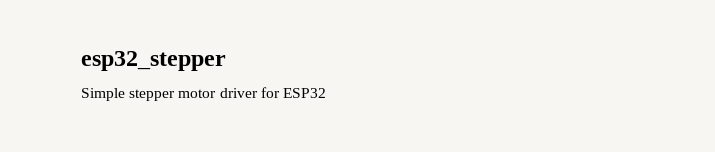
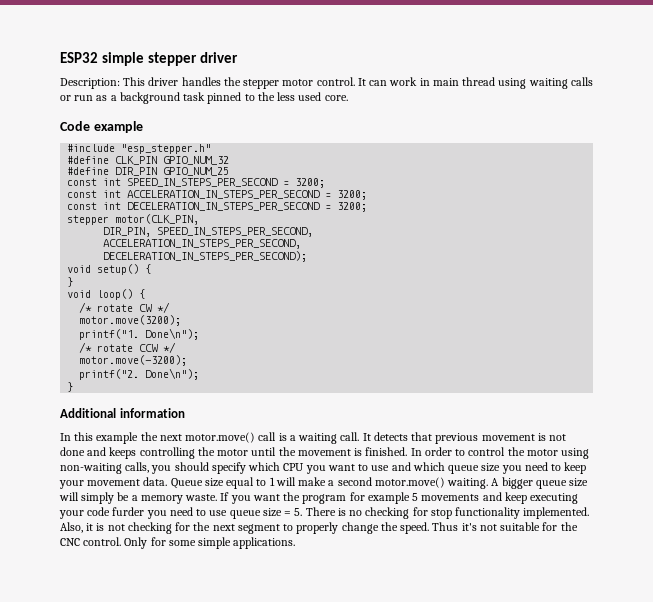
[81,51,226,71] [81,87,326,101] esp32_stepper // Simple stepper motor driver for ESP32 -> [60,52,238,66] [60,77,593,89] [60,92,348,104] [60,121,143,133] [67,144,212,154] [67,156,230,165] [67,167,230,176] [67,178,326,188] [67,190,368,200] [67,202,368,212] [67,214,200,225] [103,227,314,237] [103,239,302,249] [103,251,308,262] [67,264,152,275] [67,277,74,287] [67,289,146,300] [79,302,171,313] [79,315,182,326] [79,328,200,340] [79,342,177,353] [79,355,188,366] [79,368,200,380] [67,382,74,392] [60,408,185,418] [60,432,567,444] [60,447,590,459] [60,462,587,474] [59,477,589,489] [59,492,579,504] [59,507,590,519] [60,522,578,534] [60,537,296,549] ESP32 simple stepper driver // Description: This driver handles the stepper motor control. It can work in main thread using waiting calls or run as a background task pinned to the less used core. // Code example // #include "esp_stepper.h" // #define CLK_PIN GPIO_NUM_32 // #define DIR_PIN GPIO_NUM_25 // const int SPEED_IN_STEPS_PER_SECOND = 3200; // const int ACCELERATION_IN_STEPS_PER_SECOND = 3200; // const int DECELERATION_IN_STEPS_PER_SECOND = 3200; // stepper motor(CLK_PIN, // DIR_PIN, SPEED_IN_STEPS_PER_SECOND, // ACCELERATION_IN_STEPS_PER_SECOND, // DECELERATION_IN_STEPS_PER_SECOND); // void setup() { // } // void loop() { // /* rotate CW */ // motor.move(3200); // printf("1. Done\n"); // /* rotate CCW */ // motor.move(-3200); // printf("2. Done\n"); // } // Additional information // In this example the next motor.move() call is a waiting call. It detects that previous movement is not done and keeps controlling the motor until the movement is finished. In order to control the motor using non-waiting calls, you should specify which CPU you want to use and which queue size you need to keep your movement data. Queue size equal to 1 will make a second motor.move() waiting. A bigger queue size will simply be a memory waste. If you want the program for example 5 movements and keep executing your code furder you need to use queue size = 5. There is no checking for stop functionality implemented. Also, it is not checking for the next segment to properly change the speed. Thus it's not suitable for the CNC control. Only for some simple applications.

